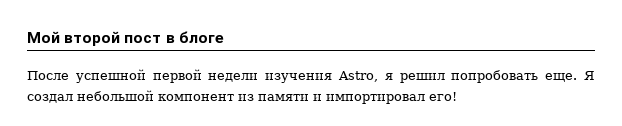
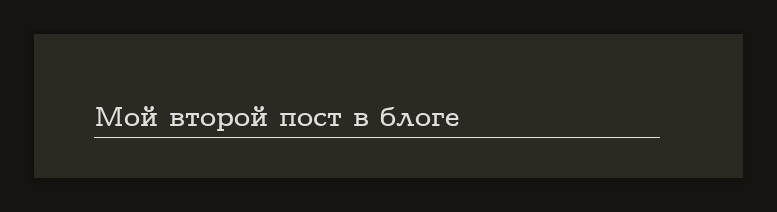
[27,69,595,83] [27,90,457,104] // После успешной первой недели изучения Astro, я решил попробовать еще. Я создал небольшой компонент из памяти и импортировал его! -> (459, 117) none

